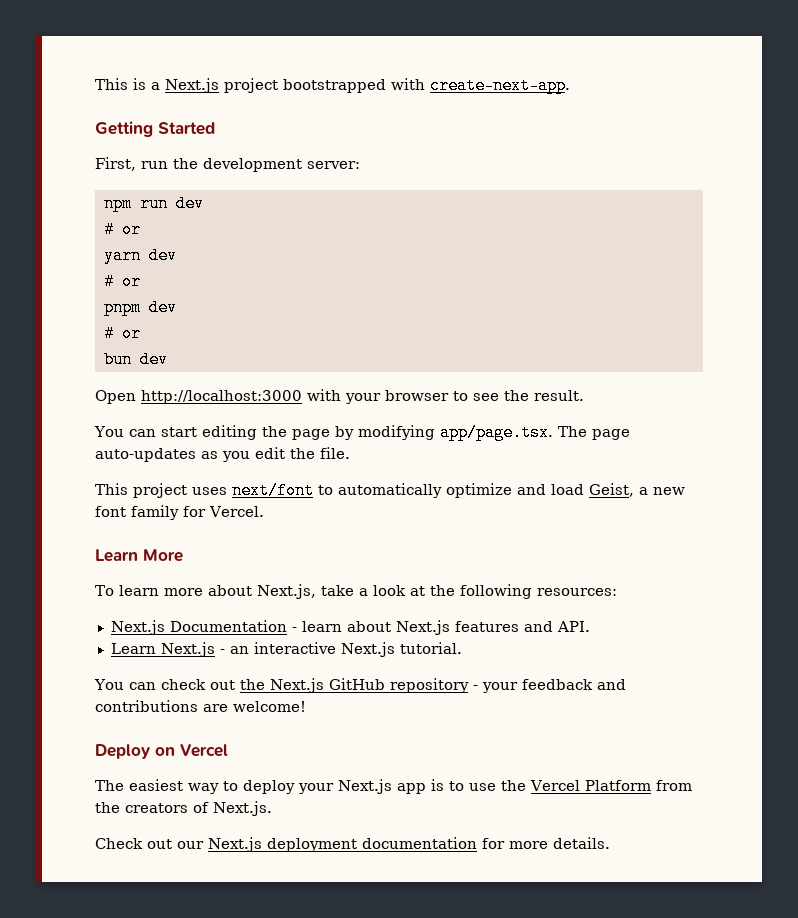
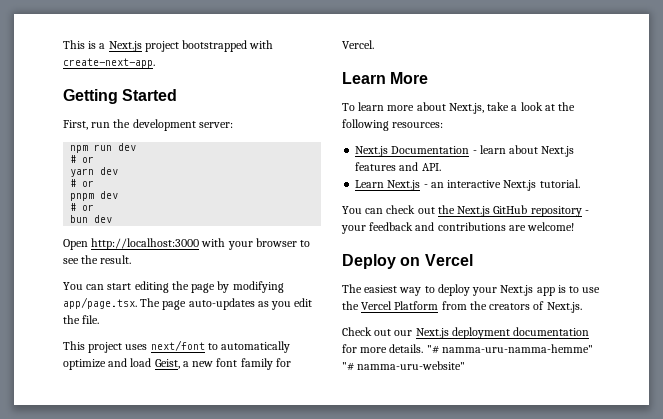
(610, 843) none -> [426,344,593,354] [342,361,466,371] "# namma-uru-namma-hemme" "# namma-uru-website"

